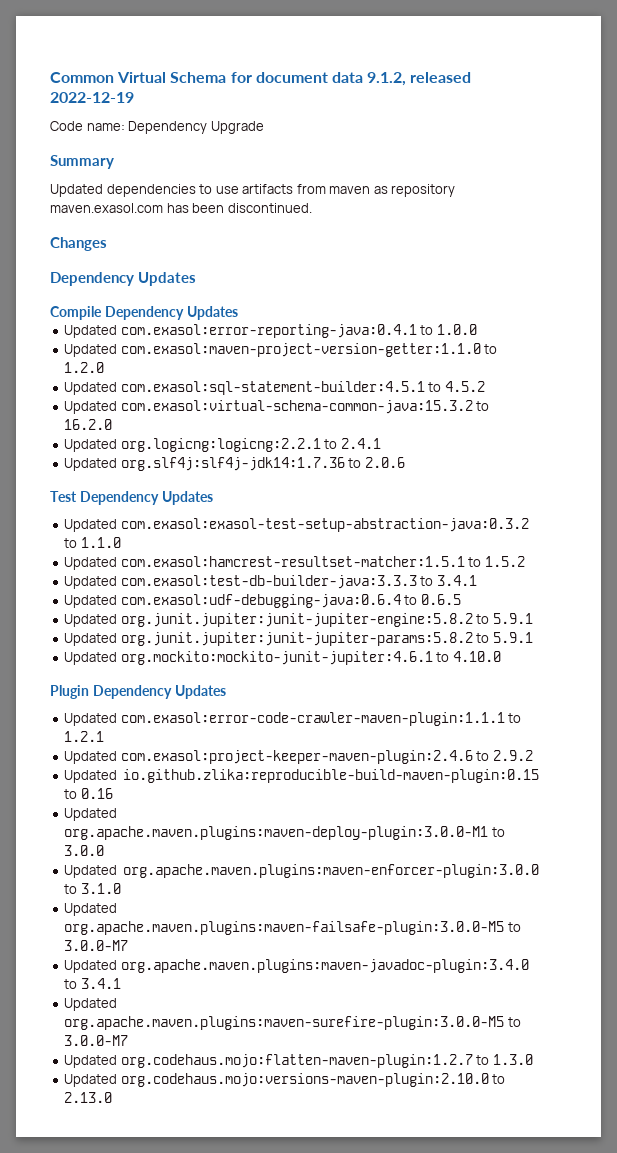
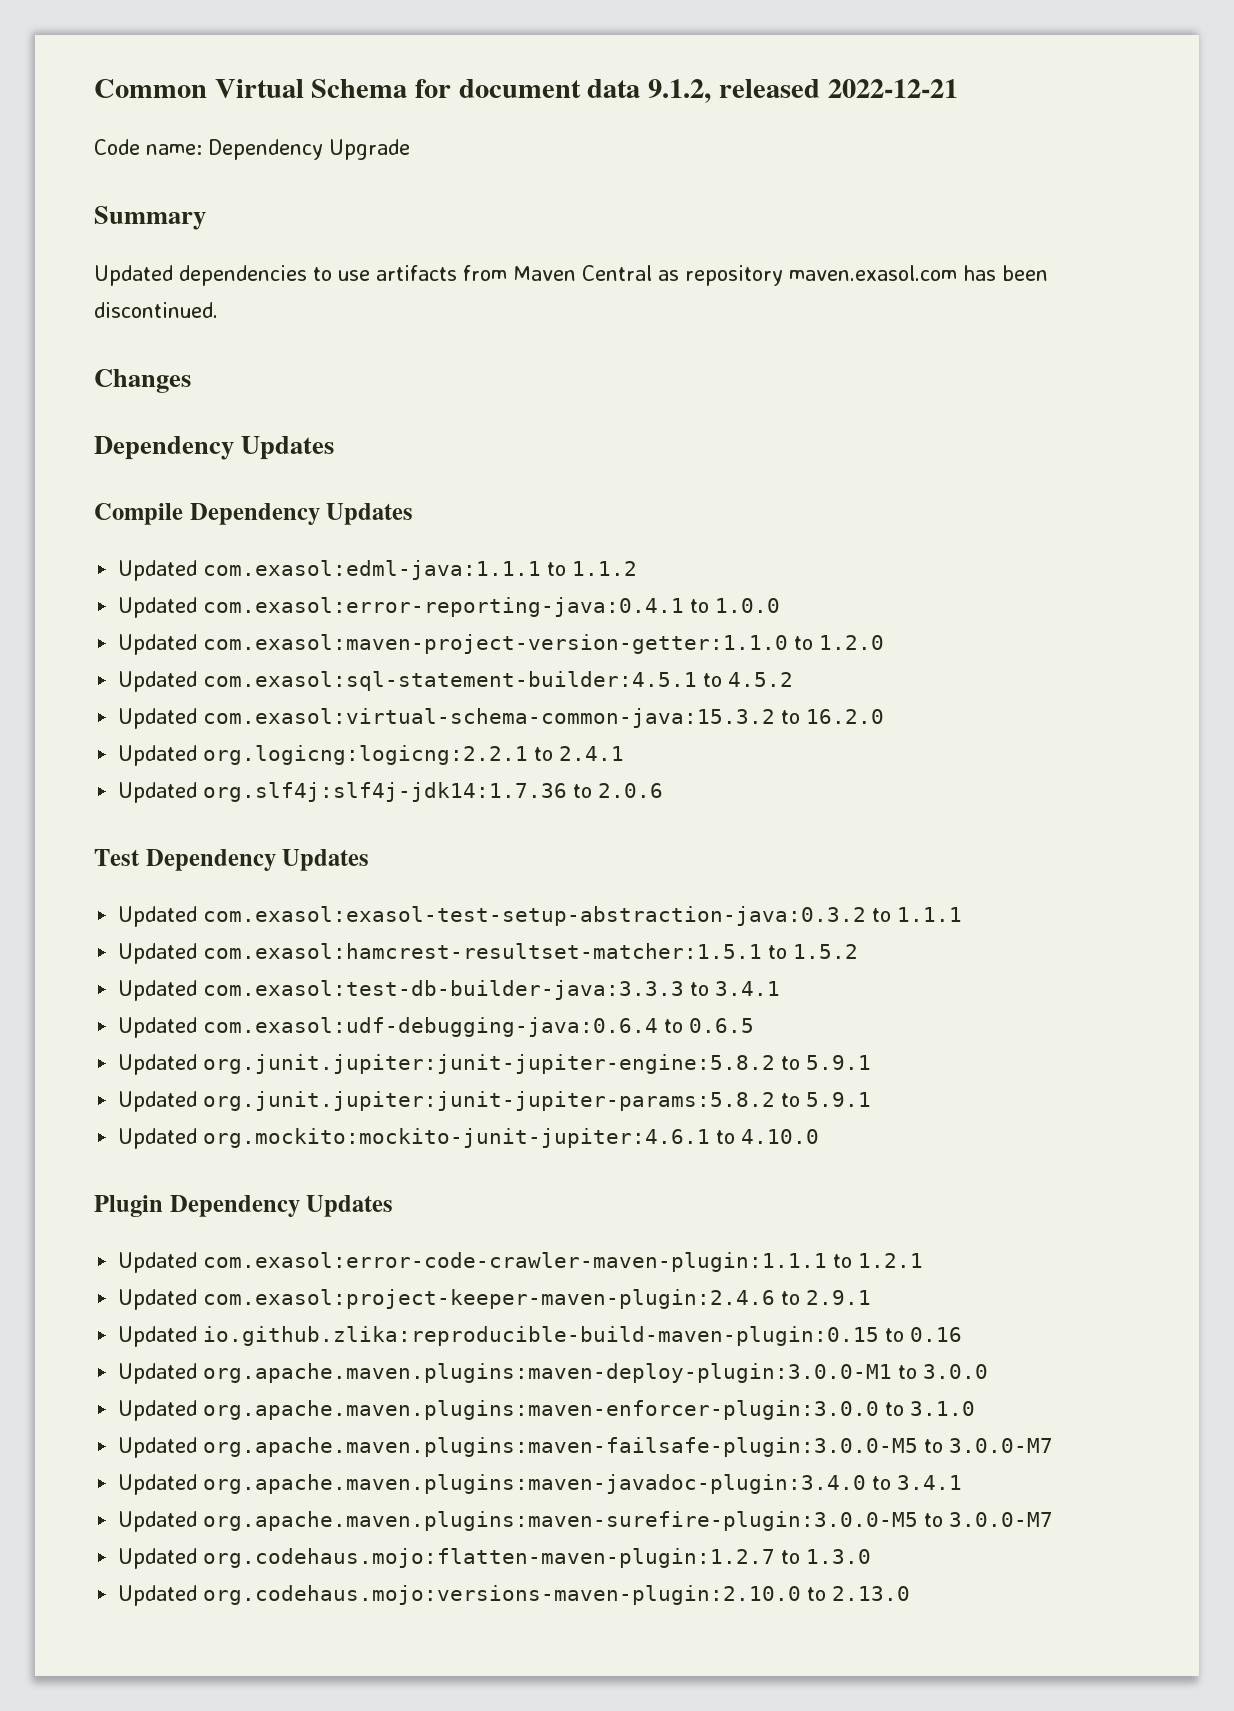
[50,92,134,103] 2022-12-19 -> [827,79,958,98] 2022-12-21
[329,186,371,194] maven -> [513,265,652,281] Maven Central
(238, 313) none -> [118,560,638,581] // Updated com.exasol:edml-java:1.1.1 to 1.1.2
[80,537,121,548] 1.1.0 -> [897,907,963,922] 1.1.1
[492,750,533,761] 2.9.2 -> [806,1290,872,1305] 2.9.1

